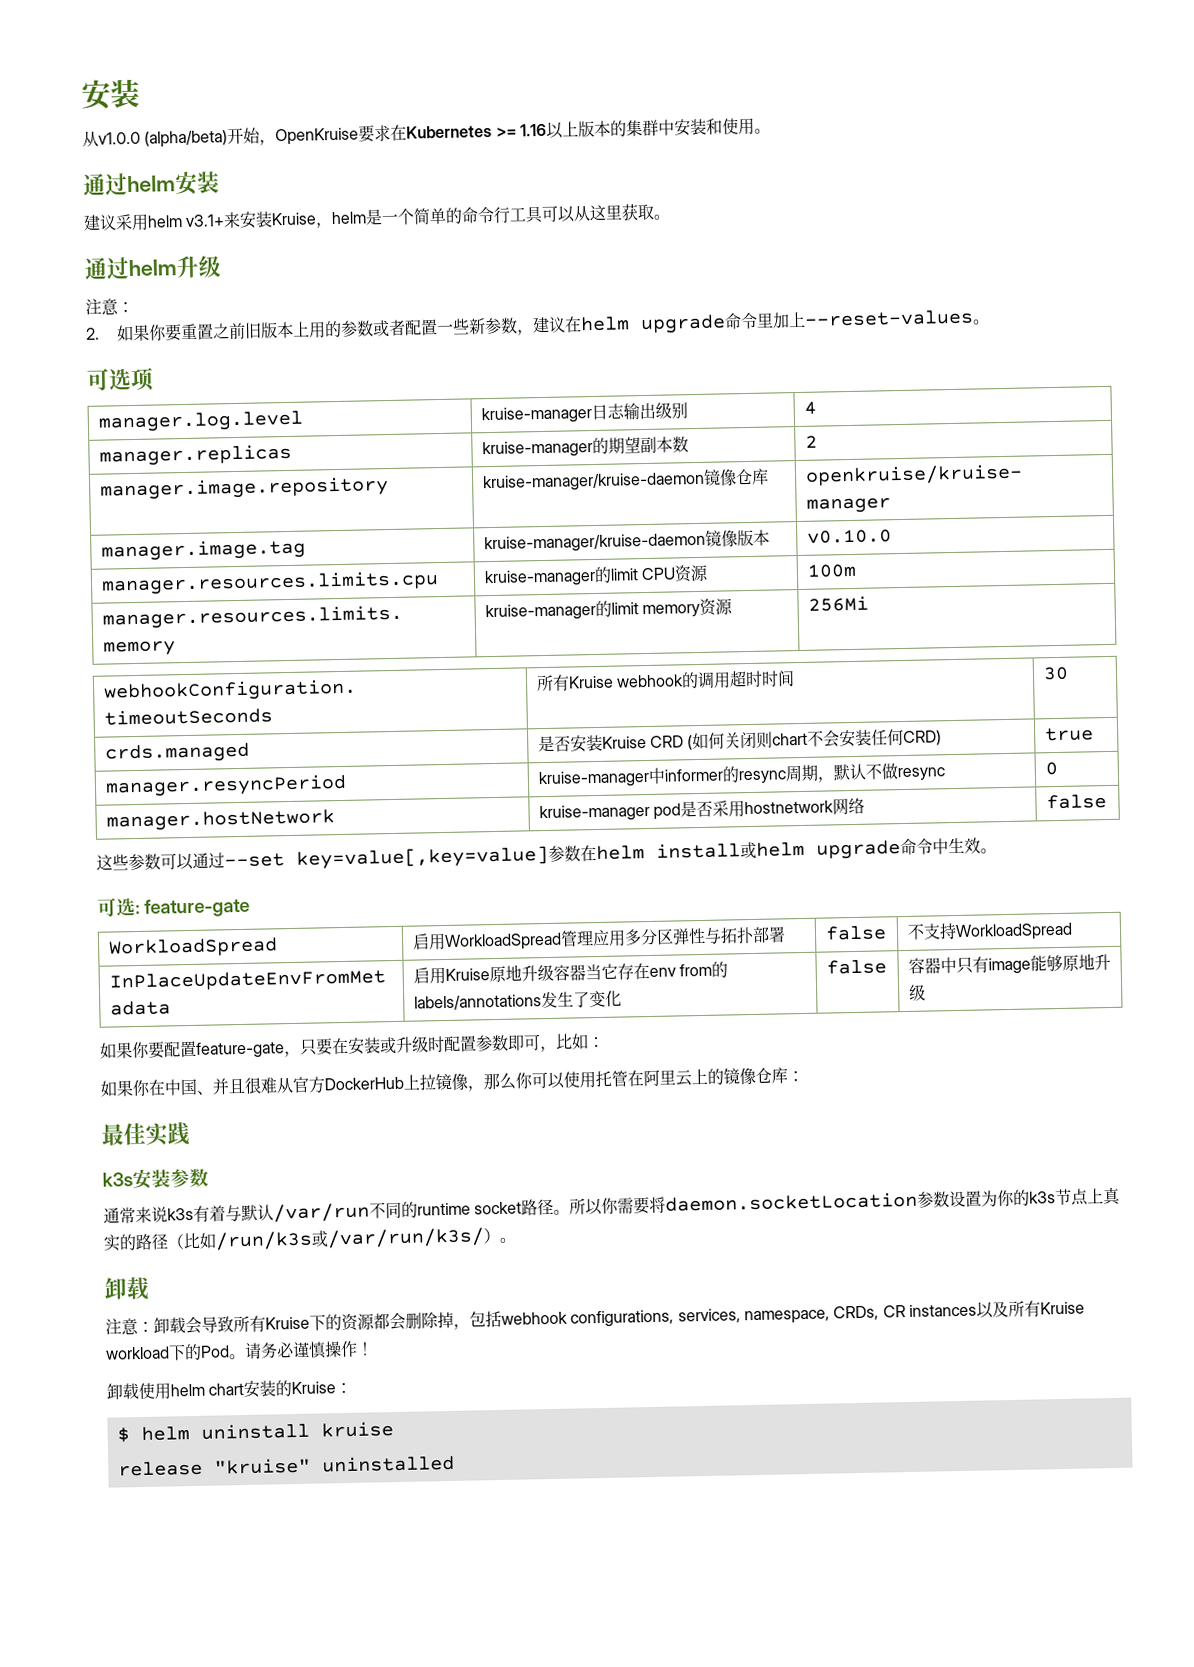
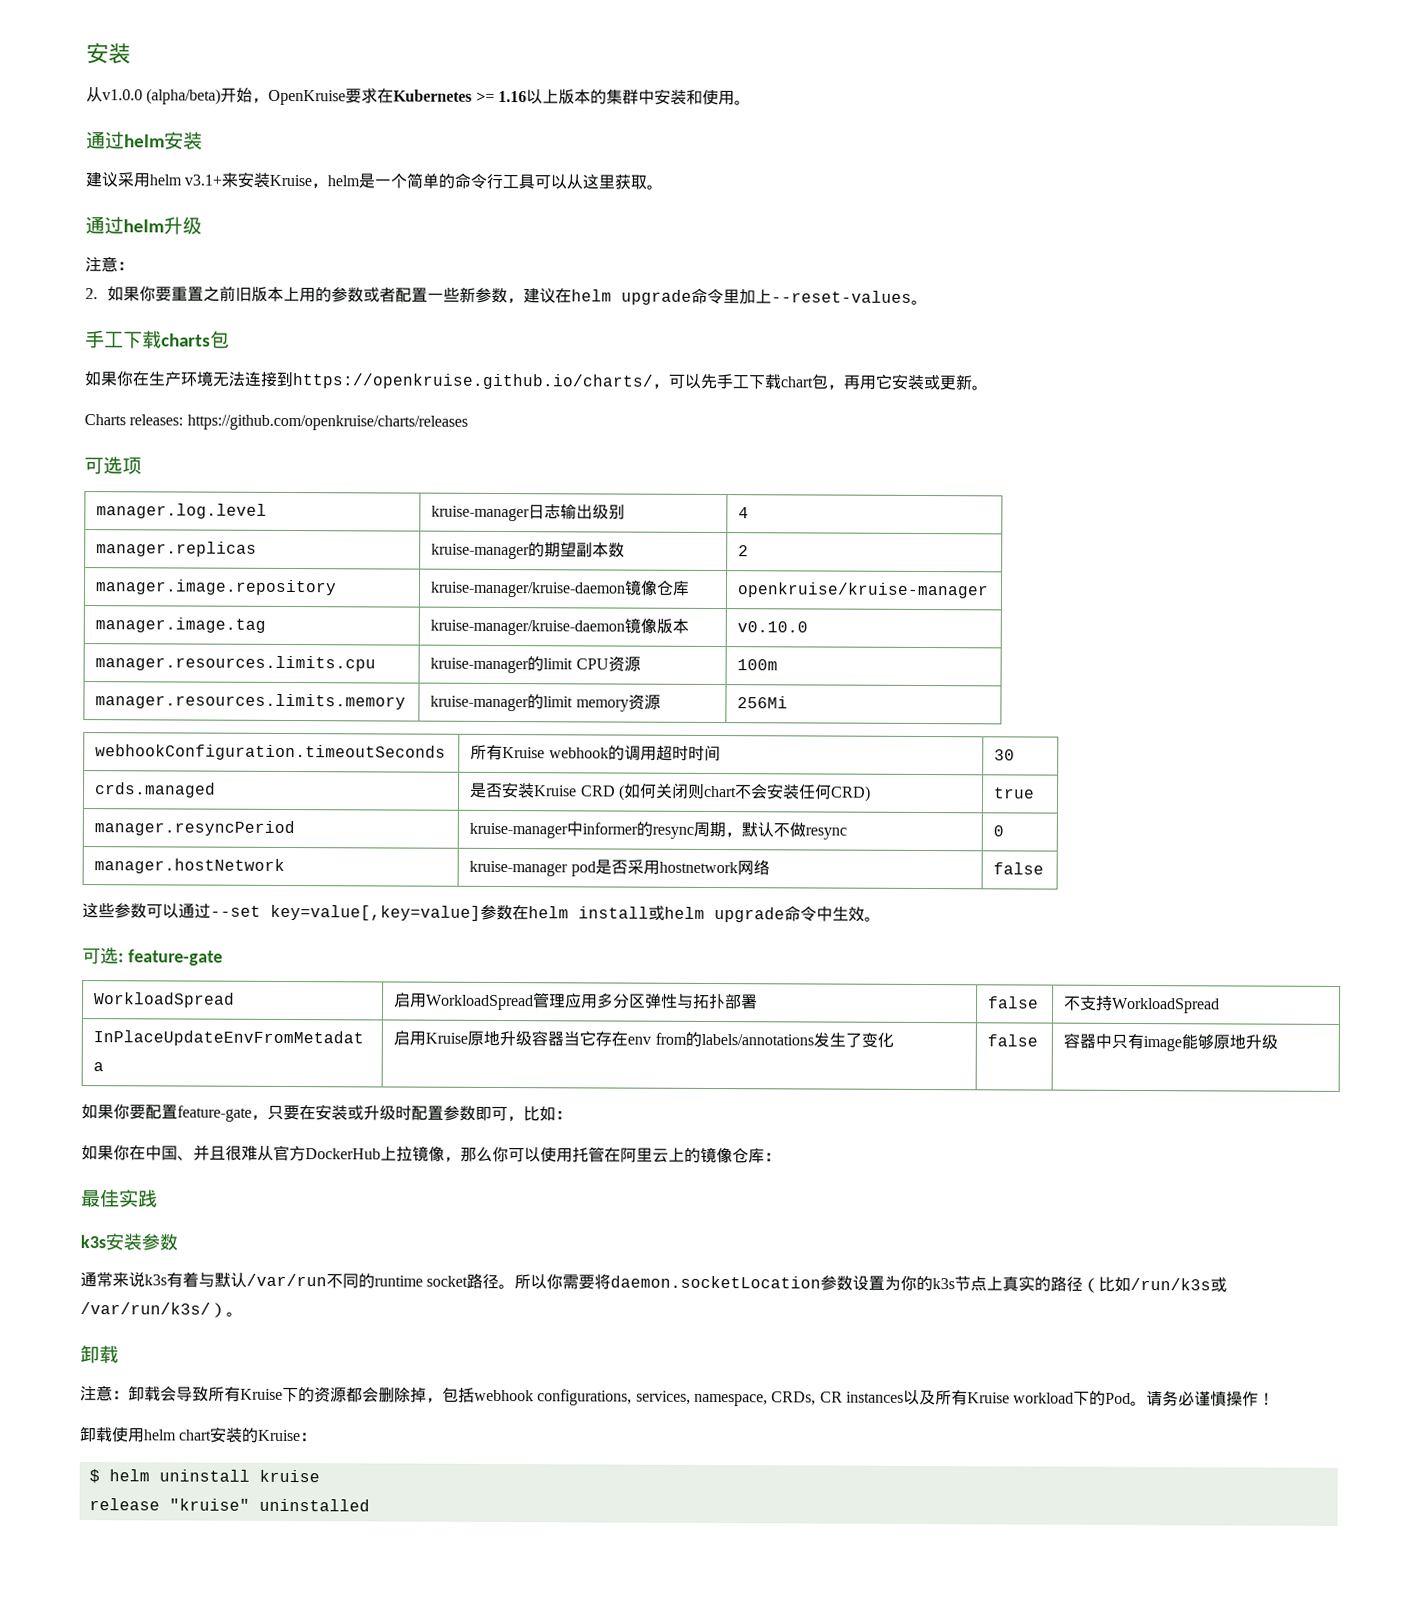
(990, 322) none -> [85,330,230,349] [84,370,988,391] [84,414,468,431] // 手工下载charts包 // 如果你在生产环境无法连接到https://openkruise.github.io/charts/，可以先手工下载chart包，再用它安装或更新。 // Charts releases: https://github.com/openkruise/charts/releases

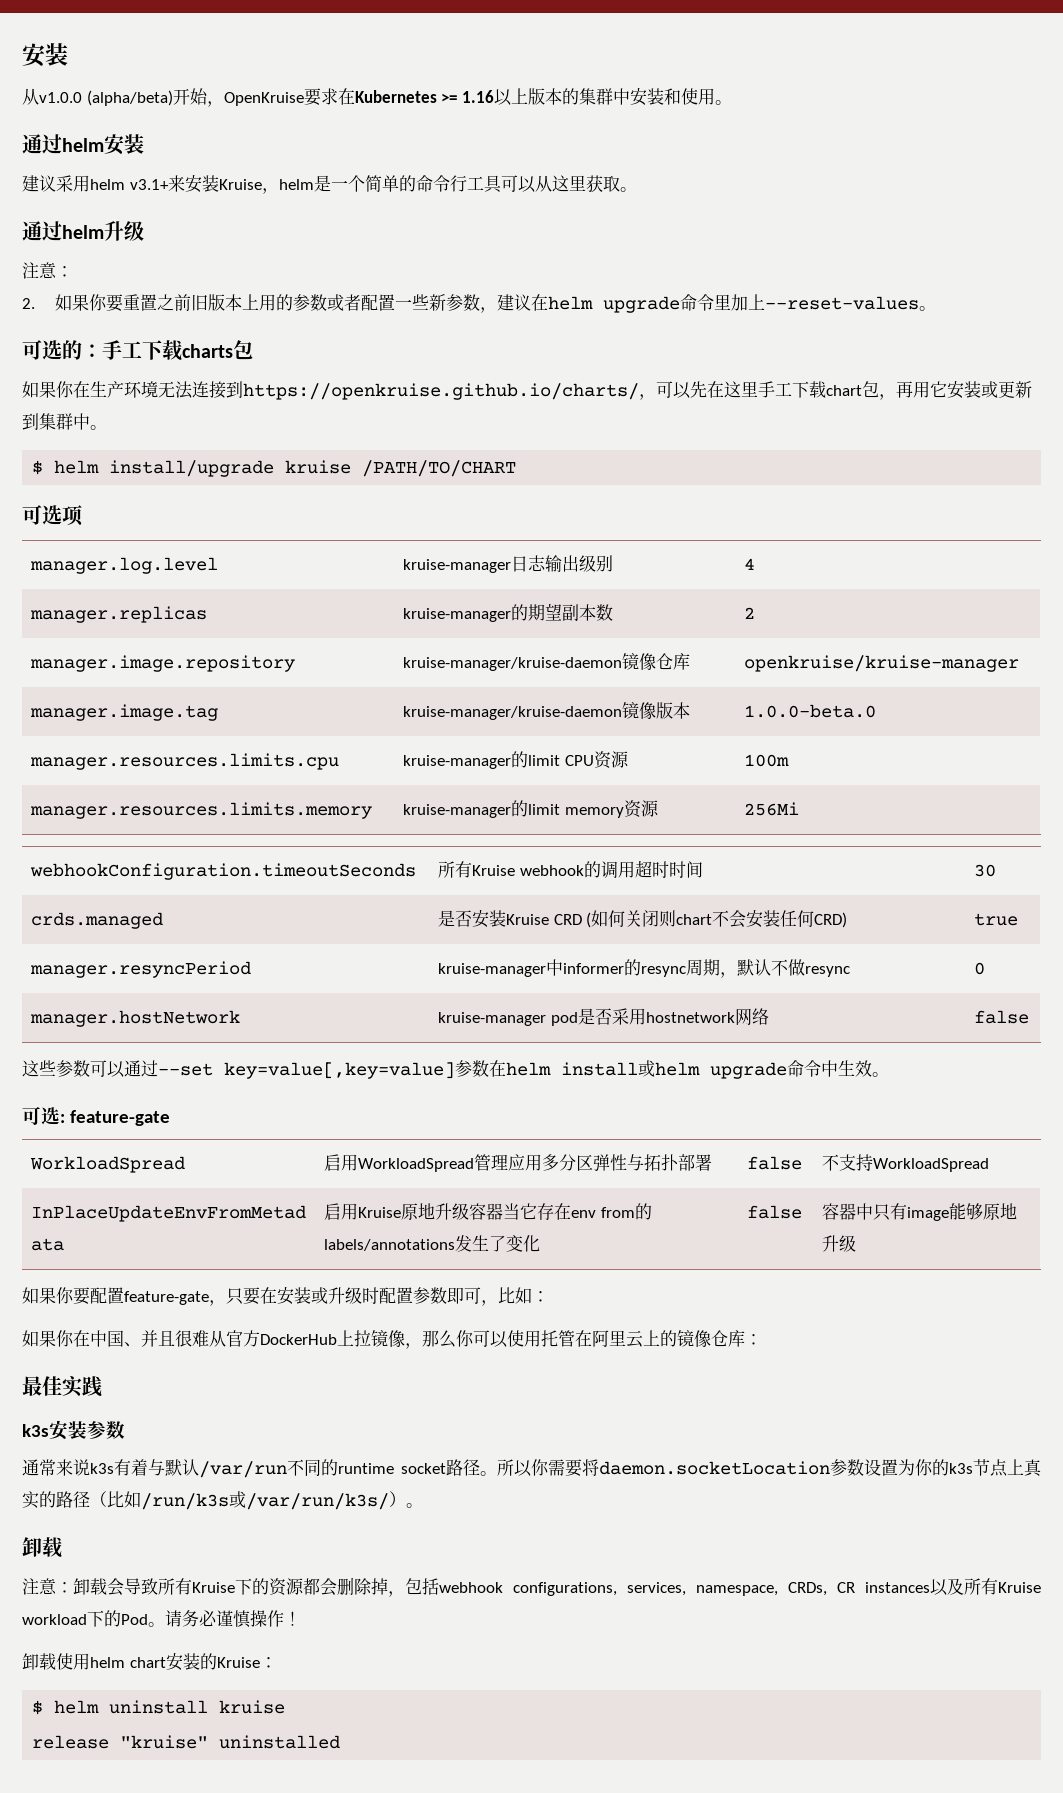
(928, 302) none -> [22,340,102,360] 可选的：
(718, 381) none -> [707,381,758,398] 在这里
[971,385,988,391] [84,414,468,431] 。 // Charts releases: https://github.com/openkruise/charts/releases -> [22,413,107,430] [32,460,517,477] 到集群中。 // $ helm install/upgrade kruise /PATH/TO/CHART
[737,621,809,633] v0.10.0 -> [744,704,877,718] 1.0.0-beta.0

